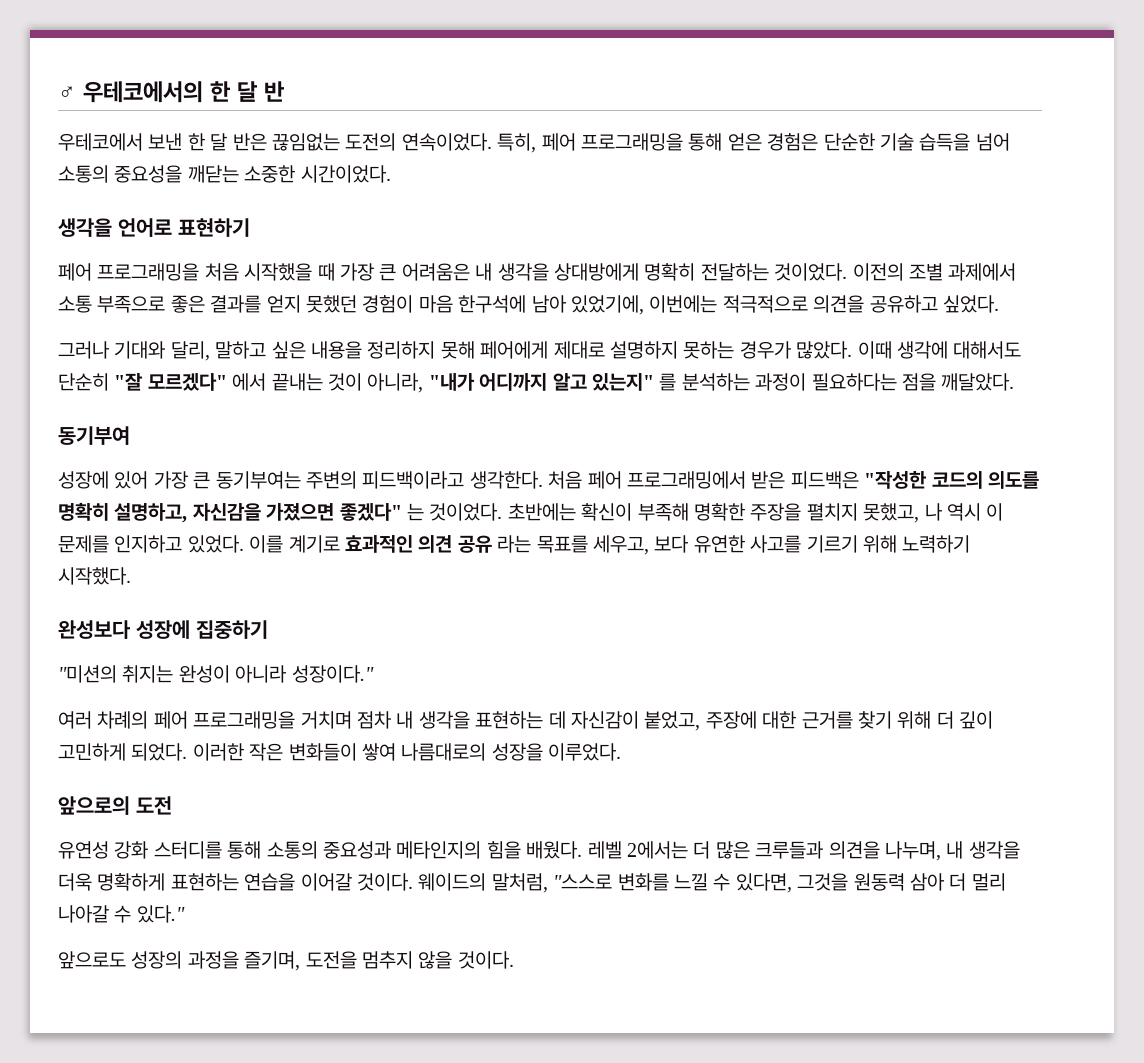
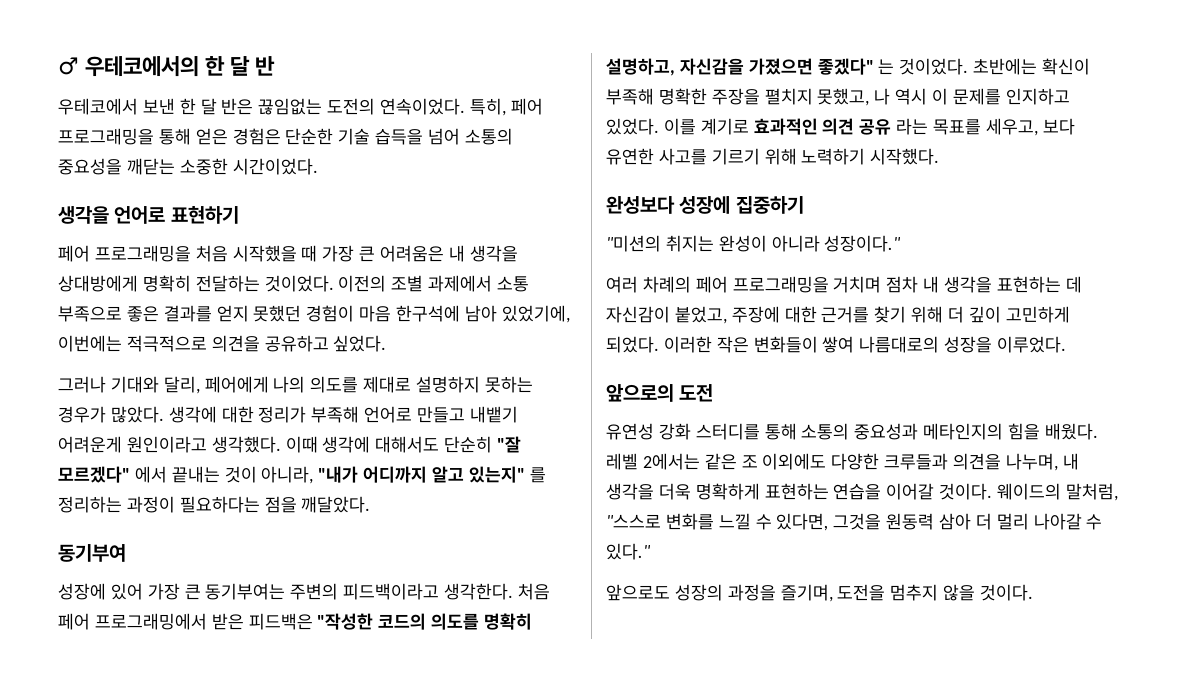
[215,341,549,359] 말하고 싶은 내용을 정리하지 못해 페어에게 -> [204,376,359,393] 페어에게 나의 의도를
(853, 350) none -> [168,406,518,423] [58,436,281,453] 생각에 대한 정리가 부족해 언어로 만들고 내뱉기 어려운게 원인이라고 생각했다.
[681,373,750,391] 분석하는 -> [58,496,122,513] 정리하는
[693,841,750,859] 더 많은 -> [704,453,880,470] 같은 조 이외에도 다양한

